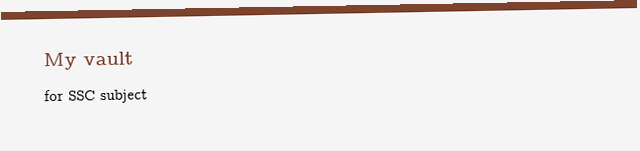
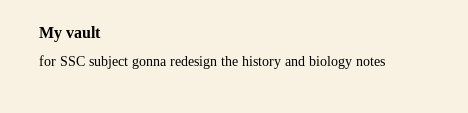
(148, 96) none -> [132,56,385,69] gonna redesign the history and biology notes

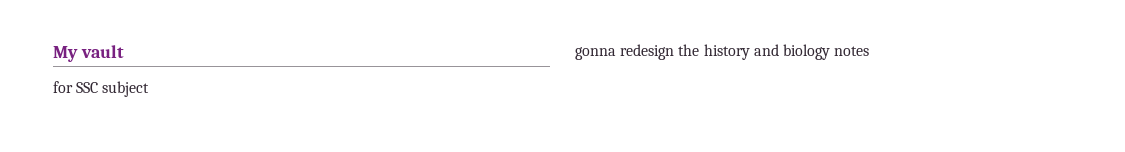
(128, 62) none -> (150, 89) //

